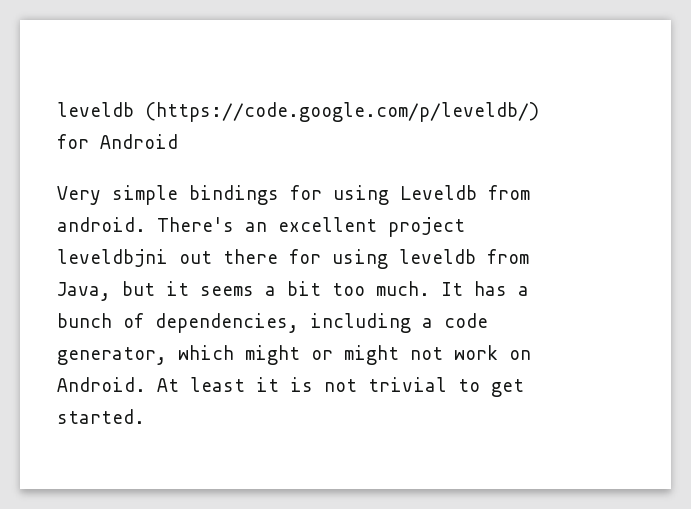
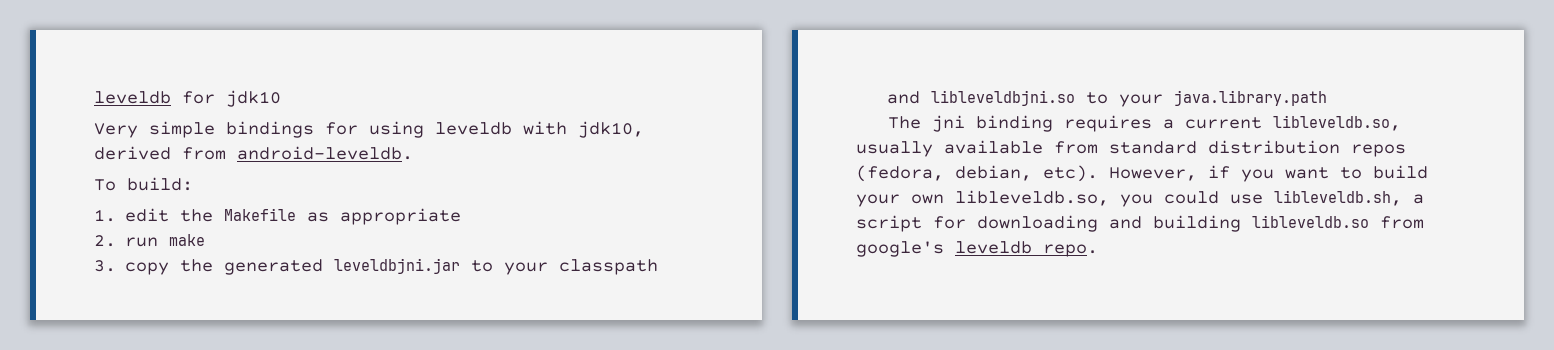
[57,102,539,122] [57,134,178,149] leveldb (https://code.google.com/p/leveldb/) for Android -> [94,90,281,107] leveldb for jdk10
[400,185,530,200] [57,217,465,237] [57,249,529,269] [57,281,529,301] [57,313,488,333] [57,345,531,365] [57,377,524,397] [57,409,145,424] Leveldb from android. There's an excellent project leveldbjni out there for using leveldb from Java, but it seems a bit too much. It has a bunch of dependencies, including a code generator, which might or might not work on Android. At least it is not trivial to get started. -> [435,121,644,138] [94,146,413,160] [94,177,193,191] [94,208,462,225] [94,234,206,247] [94,258,659,275] [887,90,1328,107] [887,115,1401,132] [856,140,1406,157] [856,165,1428,182] [856,190,1424,207] [856,215,1424,232] [856,241,1098,257] leveldb with jdk10, derived from android-leveldb. // To build: // 1. edit the Makefile as appropriate // 2. run make // 3. copy the generated leveldbjni.jar to your classpath and libleveldbjni.so to your java.library.path // The jni binding requires a current libleveldb.so, usually available from standard distribution repos (fedora, debian, etc). However, if you want to build your own libleveldb.so, you could use libleveldb.sh, a script for downloading and building libleveldb.so from google's leveldb repo.

